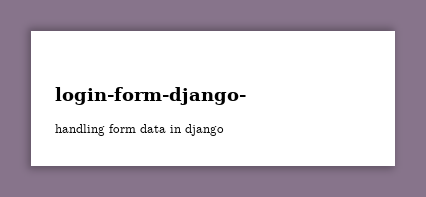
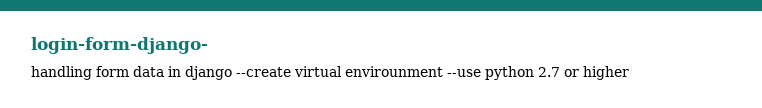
(224, 130) none -> [236,66,629,80] --create virtual envirounment --use python 2.7 or higher

